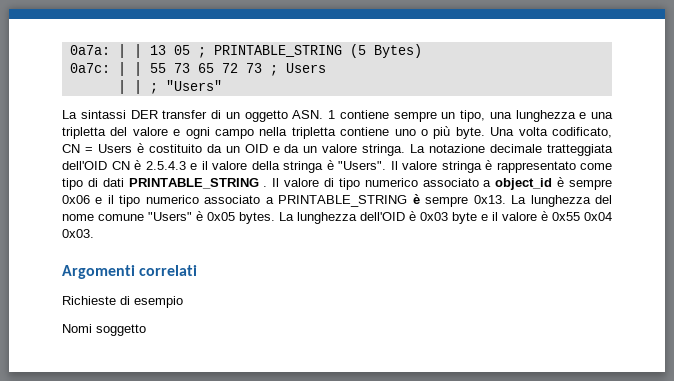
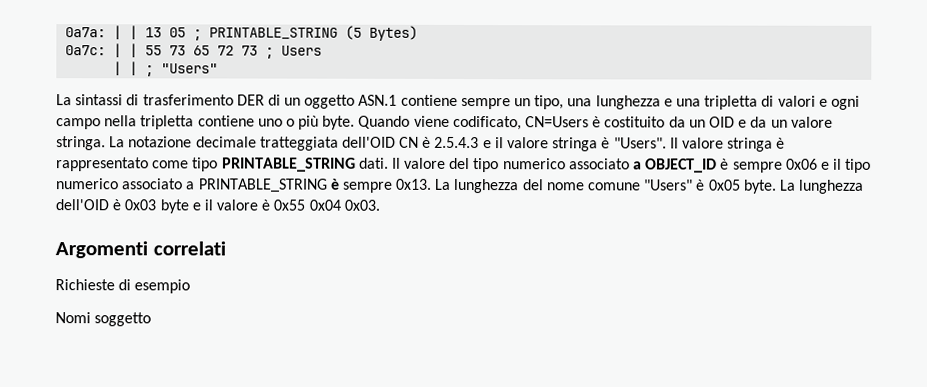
[130,110,208,119] DER transfer -> [126,94,265,106] di trasferimento DER
[292,110,335,119] ASN. 1 -> [358,94,398,106] ASN.1
[110,127,168,136] del valore -> [761,95,816,107] di valori
[490,127,612,138] [62,144,132,153] Una volta codificato, CN = Users -> [358,115,590,131] Quando viene codificato, CN=Users
[251,161,280,170] della -> (550, 143) none
[87,178,553,190] di dati PRINTABLE_STRING . Il valore di tipo numerico associato a object_id -> [221,157,718,173] PRINTABLE_STRING dati. Il valore del tipo numerico associato a OBJECT_ID
[239,212,275,224] bytes. -> [743,179,777,194] byte.

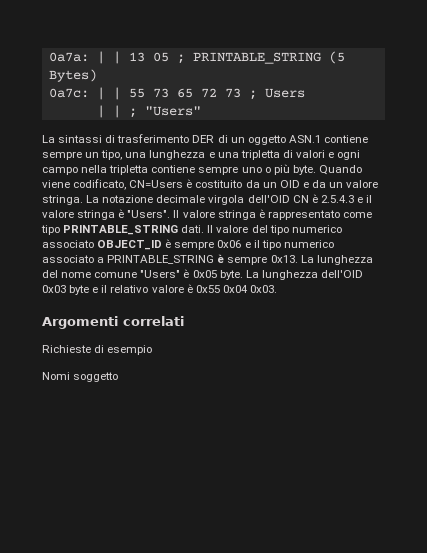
(255, 121) none -> [198,166,239,175] sempre
[259,136,339,151] tratteggiata -> [208,195,245,205] virgola
[633,161,643,170] a -> (94, 244) none
[112,199,122,211] è -> (363, 274) none
(213, 205) none -> [110,285,149,293] relativo

